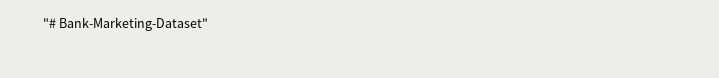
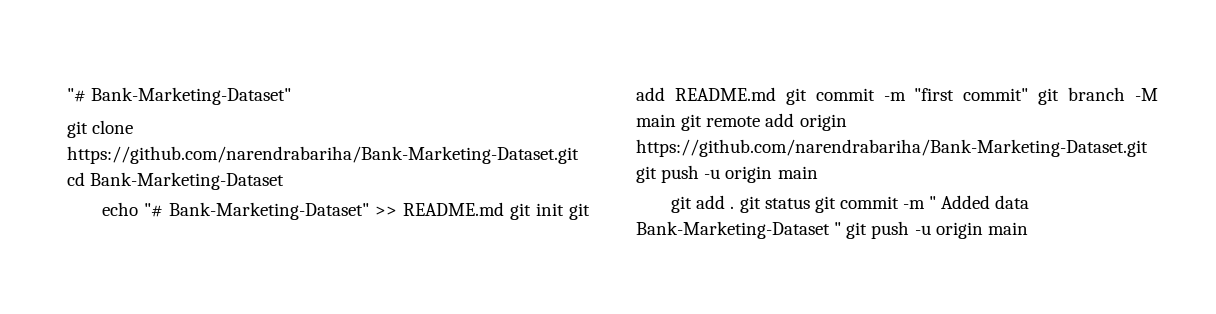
[43,17,209,31] "# Bank-Marketing-Dataset" -> [67,87,292,105] [67,120,134,138] [67,146,579,164] [67,172,285,190] [102,202,590,220] [636,87,1158,105] [636,113,847,131] [636,139,1148,157] [636,165,818,183] [671,195,1030,213] [636,221,1028,239] "# Bank-Marketing-Dataset" // git clone https://github.com/narendrabariha/Bank-Marketing-Dataset.git cd Bank-Marketing-Dataset // echo "# Bank-Marketing-Dataset" >> README.md git init git add README.md git commit -m "first commit" git branch -M main git remote add origin https://github.com/narendrabariha/Bank-Marketing-Dataset.git git push -u origin main // git add . git status git commit -m " Added data Bank-Marketing-Dataset " git push -u origin main

